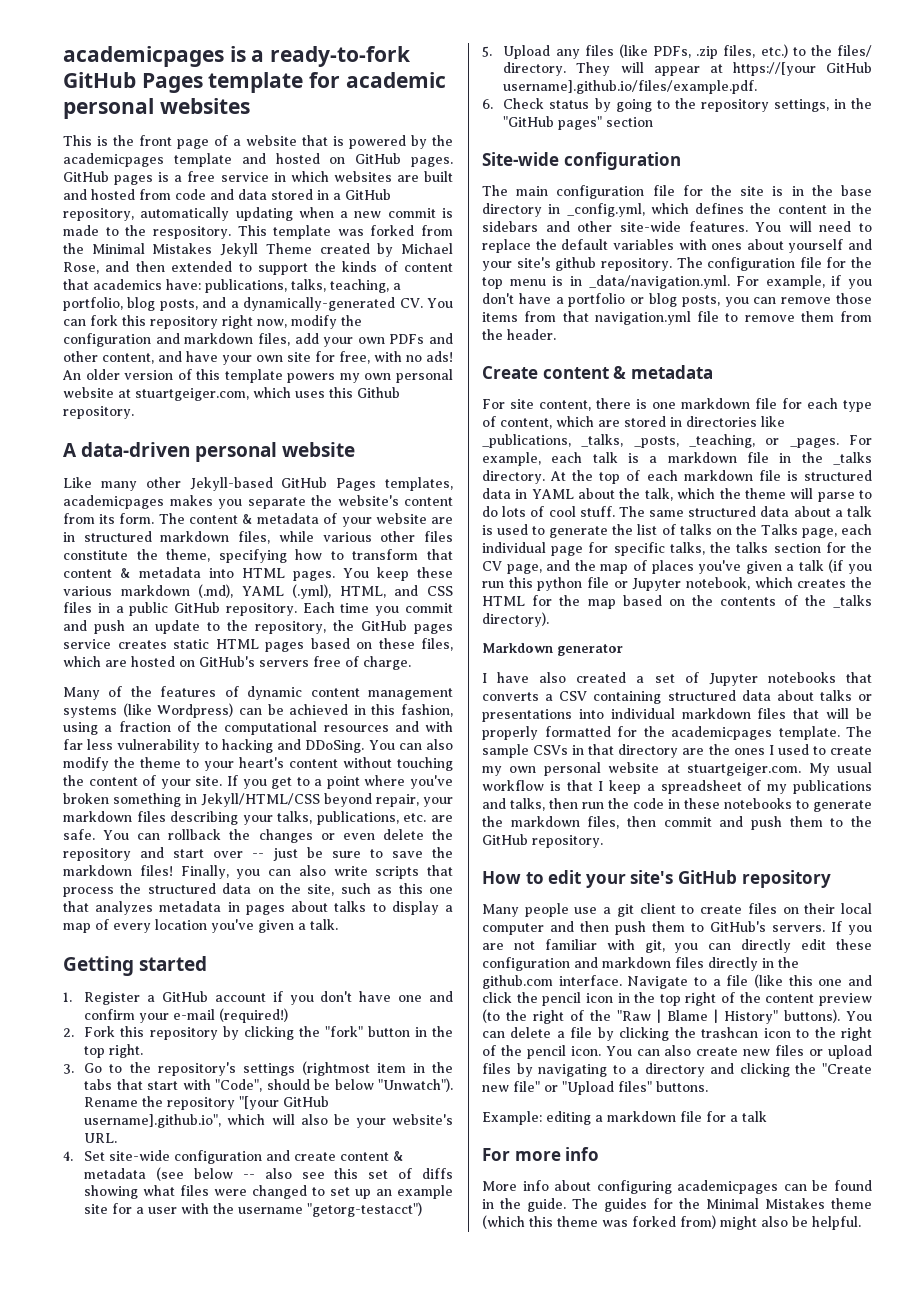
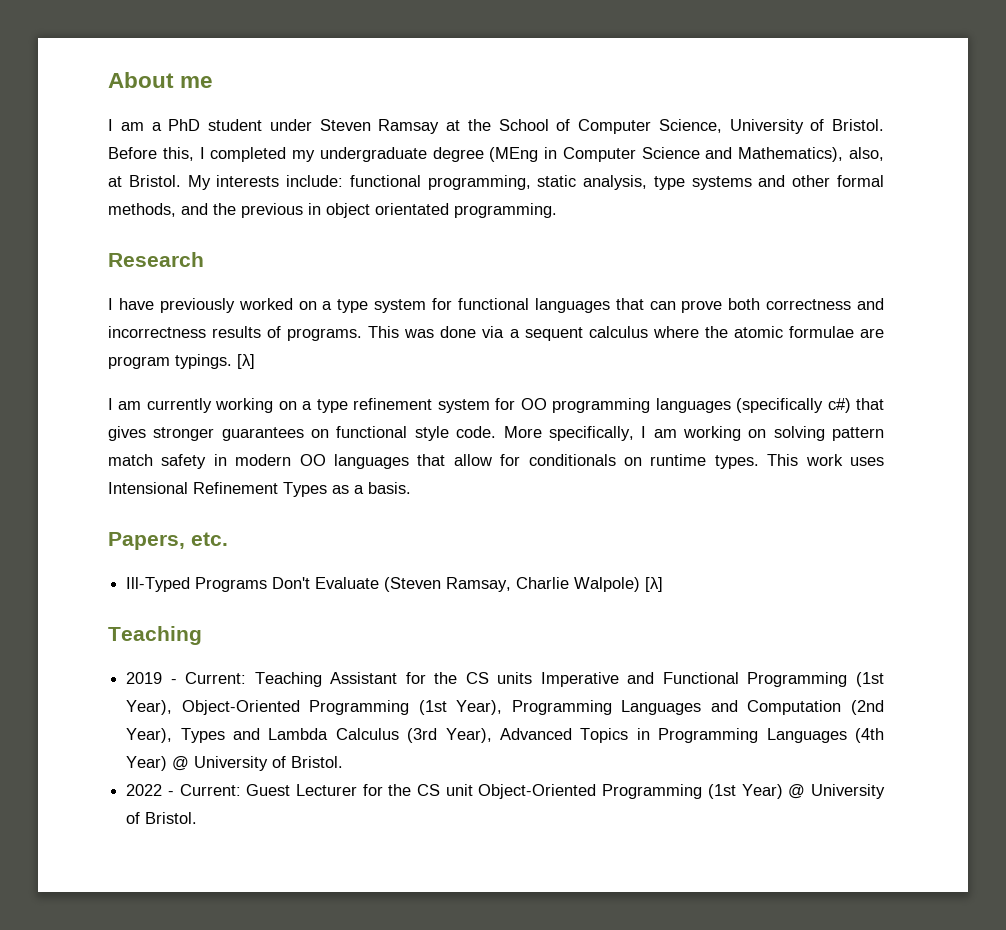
[63,46,412,67] [63,72,446,93] [63,98,250,119] [63,135,453,149] [63,153,453,167] [63,171,453,185] [63,189,391,200] [63,207,453,221] [63,225,453,239] [63,243,454,257] [63,261,454,275] [63,279,401,293] [63,297,453,311] [63,315,362,329] [63,333,453,347] [63,351,453,365] [62,369,453,383] [63,387,400,401] [63,406,134,419] [63,442,356,462] [63,477,453,491] [63,495,453,509] [63,513,453,527] [63,531,454,544] [63,549,453,563] [63,567,453,581] [63,584,453,599] [63,602,453,616] [63,620,453,634] [63,638,453,652] [63,656,411,670] [63,686,453,700] [63,703,453,718] [63,721,453,735] [63,739,454,753] [63,757,453,771] [63,775,453,789] [63,793,453,807] [63,811,453,825] [63,829,453,843] [63,847,454,861] [63,865,453,879] [63,883,453,897] [63,901,454,915] [63,919,338,933] [63,956,208,976] [63,991,454,1005] [84,1008,289,1023] [63,1026,454,1040] [84,1044,144,1058] [63,1061,453,1076] [84,1078,453,1092] [84,1096,330,1110] [84,1114,454,1128] [84,1133,118,1143] [63,1150,405,1164] [84,1167,454,1181] [84,1185,453,1199] [84,1202,423,1217] [482,44,873,59] [503,62,872,76] [503,80,758,94] [482,98,872,112] [503,116,654,130] [482,152,681,170] [482,185,872,199] [482,203,872,217] [482,221,872,232] [482,239,872,253] [482,257,872,271] [482,275,872,289] [482,293,872,307] [482,311,872,325] [482,329,556,340] [482,365,713,379] [482,398,872,412] [482,416,785,429] [482,434,872,448] [482,452,872,466] [482,470,872,484] [482,488,872,502] [482,506,872,517] [482,524,872,538] [482,542,872,556] [482,559,872,574] [482,577,872,591] [482,595,872,609] [482,612,549,627] [482,643,623,656] [482,672,872,686] [482,690,872,704] [482,708,872,722] [482,726,872,740] [482,744,872,758] [482,762,872,776] [482,780,872,794] [482,798,872,812] [482,816,872,830] [482,834,603,848] [482,870,831,888] [482,903,872,917] [482,921,872,935] [482,939,872,953] [482,957,799,971] [482,974,872,989] [482,992,872,1006] [482,1009,872,1024] [482,1027,872,1041] [482,1045,873,1059] [482,1063,872,1077] [482,1081,708,1095] [482,1111,767,1125] [482,1147,600,1161] [482,1180,872,1194] [482,1198,872,1212] [482,1215,861,1230] academicpages is a ready-to-fork GitHub Pages template for academic personal websites // This is the front page of a website that is powered by the academicpages template and hosted on GitHub pages. GitHub pages is a free service in which websites are built and hosted from code and data stored in a GitHub repository, automatically updating when a new commit is made to the respository. This template was forked from the Minimal Mistakes Jekyll Theme created by Michael Rose, and then extended to support the kinds of content that academics have: publications, talks, teaching, a portfolio, blog posts, and a dynamically-generated CV. You can fork this repository right now, modify the configuration and markdown files, add your own PDFs and other content, and have your own site for free, with no ads! An older version of this template powers my own personal website at stuartgeiger.com, which uses this Github repository. // A data-driven personal website // Like many other Jekyll-based GitHub Pages templates, academicpages makes you separate the website's content from its form. The content & metadata of your website are in structured markdown files, while various other files constitute the theme, specifying how to transform that content & metadata into HTML pages. You keep these various markdown (.md), YAML (.yml), HTML, and CSS files in a public GitHub repository. Each time you commit and push an update to the repository, the GitHub pages service creates static HTML pages based on these files, which are hosted on GitHub's servers free of charge. // Many of the features of dynamic content management systems (like Wordpress) can be achieved in this fashion, using a fraction of the computational resources and with far less vulnerability to hacking and DDoSing. You can also modify the theme to your heart's content without touching the content of your site. If you get to a point where you've broken something in Jekyll/HTML/CSS beyond repair, your markdown files describing your talks, publications, etc. are safe. You can rollback the changes or even delete the repository and start over -- just be sure to save the markdown files! Finally, you can also write scripts that process the structured data on the site, such as this one that analyzes metadata in pages about talks to display a map of every location you've given a talk. // Getting started // 1. Register a GitHub account if you don't have one and confirm your e-mail (required!) // 2. Fork this repository by clicking the "fork" button in the top right. // 3. Go to the repository's settings (rightmost item in the tabs that start with "Code", should be below "Unwatch"). Rename the repository "[your GitHub username].github.io", which will also be your website's URL. // 4. Set site-wide configuration and create content & metadata (see below -- also see this set of diffs showing what files were changed to set up an example site for a user with the username "getorg-testacct") // 5. Upload any files (like PDFs, .zip files, etc.) to the files/ directory. They will appear at https://[your GitHub username].github.io/files/example.pdf. // 6. Check status by going to the repository settings, in the "GitHub pages" section // Site-wide configuration // The main configuration file for the site is in the base directory in _config.yml, which defines the content in the sidebars and other site-wide features. You will need to replace the default variables with ones about yourself and your site's github repository. The configuration file for the top menu is in _data/navigation.yml. For example, if you don't have a portfolio or blog posts, you can remove those items from that navigation.yml file to remove them from the header. // Create content & metadata // For site content, there is one markdown file for each type of content, which are stored in directories like _publications, _talks, _posts, _teaching, or _pages. For example, each talk is a markdown file in the _talks directory. At the top of each markdown file is structured data in YAML about the talk, which the theme will parse to do lots of cool stuff. The same structured data about a talk is used to generate the list of talks on the Talks page, each individual page for specific talks, the talks section for the CV page, and the map of places you've given a talk (if you run this python file or Jupyter notebook, which creates the HTML for the map based on the contents of the _talks directory). // Markdown generator // I have also created a set of Jupyter notebooks that converts a CSV containing structured data about talks or presentations into individual markdown files that will be properly formatted for the academicpages template. The sample CSVs in that directory are the ones I used to create my own personal website at stuartgeiger.com. My usual workflow is that I keep a spreadsheet of my publications and talks, then run the code in these notebooks to generate the markdown files, then commit and push them to the GitHub repository. // How to edit your site's GitHub repository // Many people use a git client to create files on their local computer and then push them to GitHub's servers. If you are not familiar with git, you can directly edit these configuration and markdown files directly in the github.com interface. Navigate to a file (like this one and click the pencil icon in the top right of the content preview (to the right of the "Raw | Blame | History" buttons). You can delete a file by clicking the trashcan icon to the right of the pencil icon. You can also create new files or upload files by navigating to a directory and clicking the "Create new file" or "Upload files" buttons. // Example: editing a markdown file for a talk // For more info // More info about configuring academicpages can be found in the guide. The guides for the Minimal Mistakes theme (which this theme was forked from) might also be helpful. -> [108,72,214,88] [108,119,884,134] [108,147,884,162] [108,175,884,190] [108,203,557,218] [108,252,204,267] [108,298,884,313] [108,326,885,341] [108,354,255,369] [108,398,884,413] [108,426,885,441] [108,454,884,469] [108,482,411,497] [108,532,228,550] [126,577,664,592] [108,626,202,645] [126,672,884,687] [126,700,884,715] [126,728,885,743] [126,756,344,771] [126,784,885,799] [126,812,198,824] About me // I am a PhD student under Steven Ramsay at the School of Computer Science, University of Bristol. Before this, I completed my undergraduate degree (MEng in Computer Science and Mathematics), also, at Bristol. My interests include: functional programming, static analysis, type systems and other formal methods, and the previous in object orientated programming. // Research // I have previously worked on a type system for functional languages that can prove both correctness and incorrectness results of programs. This was done via a sequent calculus where the atomic formulae are program typings. [λ] // I am currently working on a type refinement system for OO programming languages (specifically c#) that gives stronger guarantees on functional style code. More specifically, I am working on solving pattern match safety in modern OO languages that allow for conditionals on runtime types. This work uses Intensional Refinement Types as a basis. // Papers, etc. // Ill-Typed Programs Don't Evaluate (Steven Ramsay, Charlie Walpole) [λ] // Teaching // 2019 - Current: Teaching Assistant for the CS units Imperative and Functional Programming (1st Year), Object-Oriented Programming (1st Year), Programming Languages and Computation (2nd Year), Types and Lambda Calculus (3rd Year), Advanced Topics in Programming Languages (4th Year) @ University of Bristol. // 2022 - Current: Guest Lecturer for the CS unit Object-Oriented Programming (1st Year) @ University of Bristol.

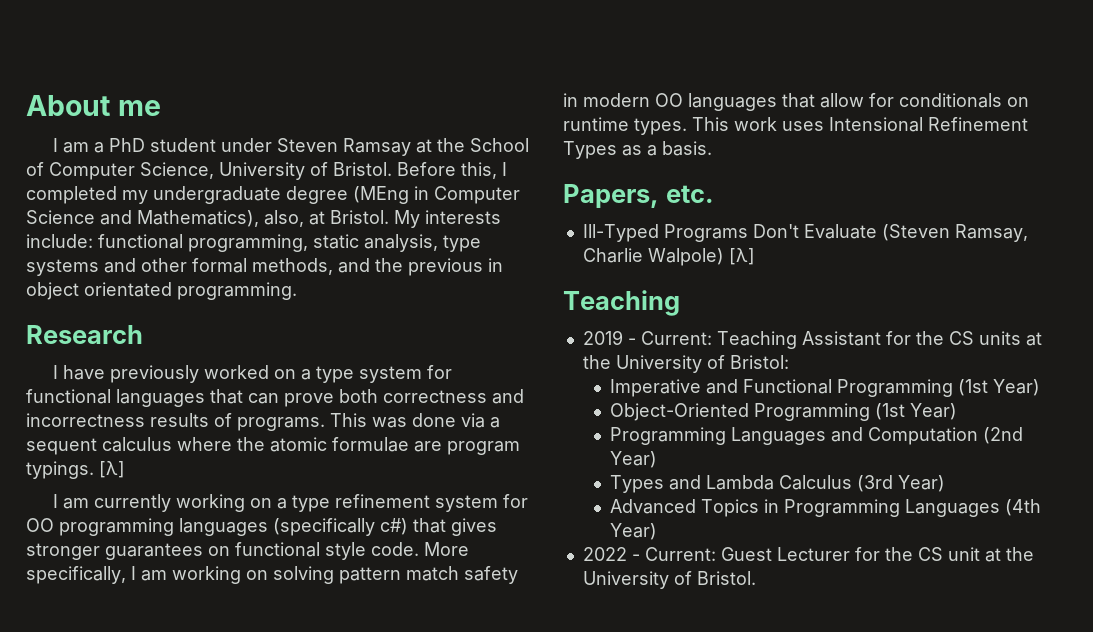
(533, 678) none -> [1025,332,1042,346] [582,355,789,373] at the University of Bristol: //
[126,700,503,715] Year), Object-Oriented Programming (1st Year), -> [992,379,1040,396] [609,403,957,421] Year) // Object-Oriented Programming (1st Year) //
[126,728,173,743] Year), -> [609,451,657,468] Year) //
[445,728,492,743] Year), -> [897,475,945,492] Year) //
[172,756,344,771] @ University of Bristol. -> (657, 531) none
[478,784,806,799] Object-Oriented Programming (1st Year) @ -> [984,547,1034,562] at the

